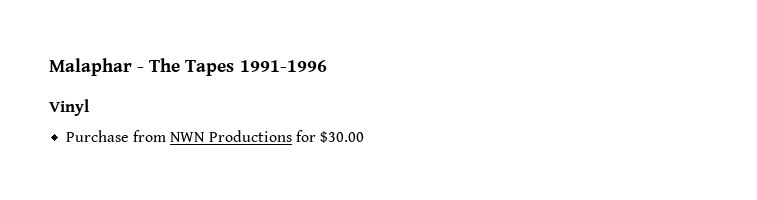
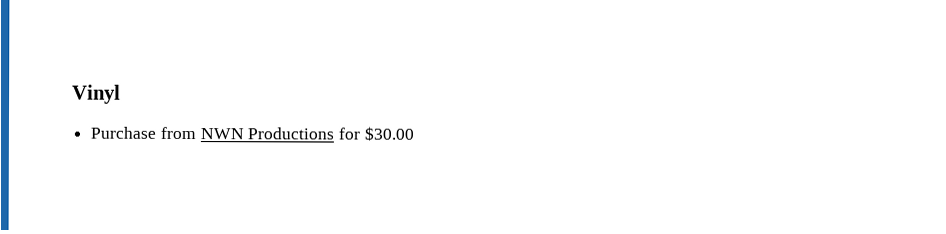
[49,58,327,76] Malaphar - The Tapes 1991-1996 // -> (72, 94) none

